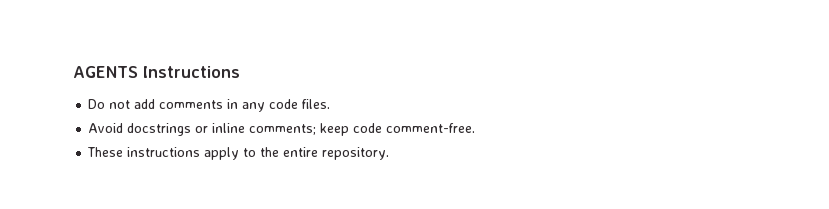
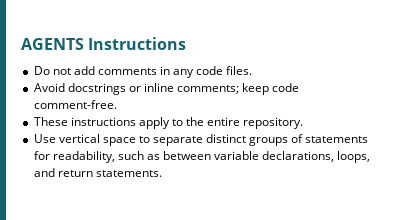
(390, 153) none -> [33,134,369,146] [33,151,371,163] [33,168,162,177] // Use vertical space to separate distinct groups of statements for readability, such as between variable declarations, loops, and return statements.

